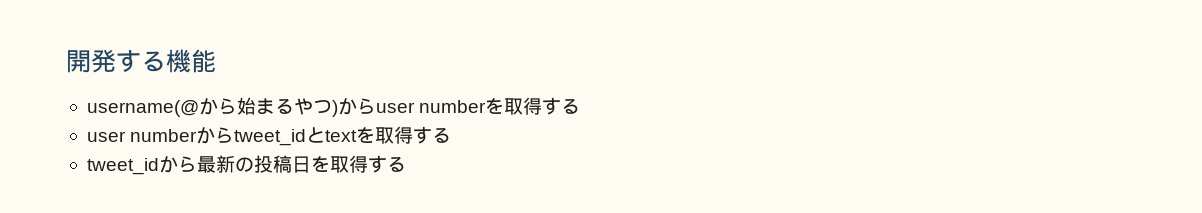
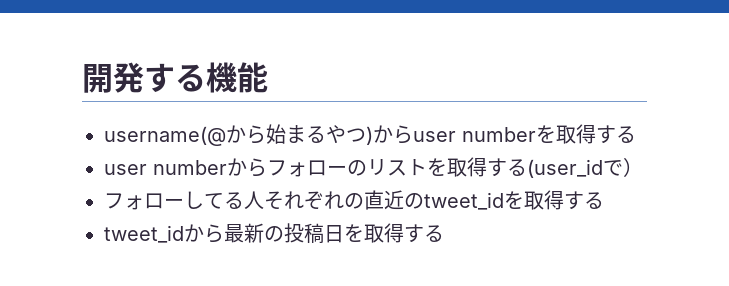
[234,127,358,146] tweet_idとtext -> [267,157,643,178] [104,190,504,210] フォローのリストを取得する(user_idで） // フォローしてる人それぞれの直近のtweet_id

